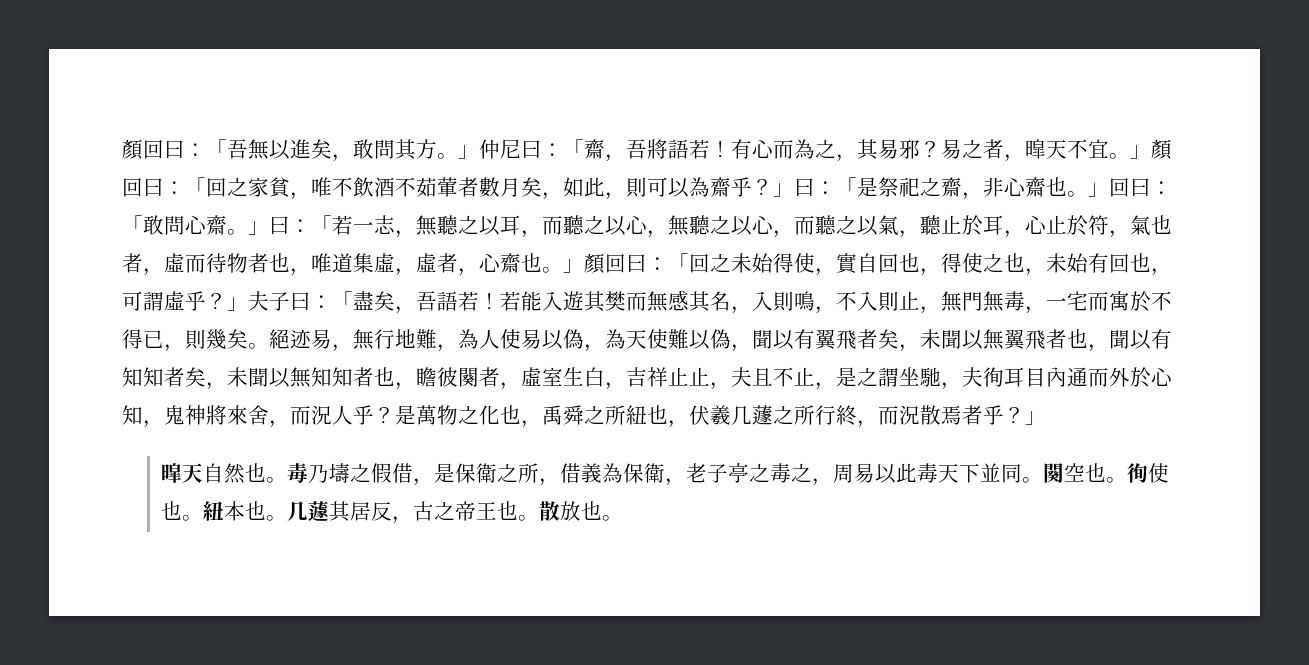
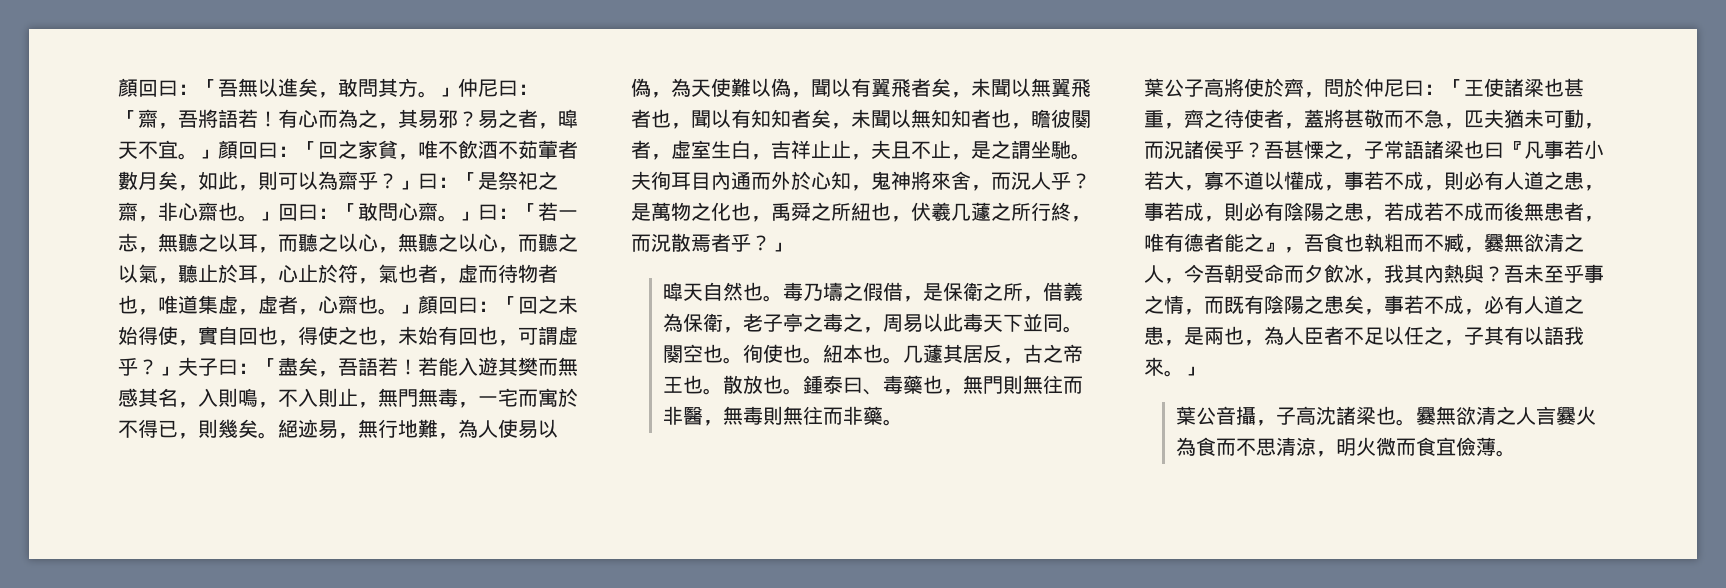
[941,382,962,390] ， -> [1071,153,1091,160] 。
(623, 518) none -> [802,375,1083,395] [662,406,903,426] [1144,78,1584,98] [1144,109,1604,129] [1144,140,1604,160] [1144,171,1604,191] [1144,202,1604,222] [1144,233,1584,253] [1144,264,1604,284] [1144,295,1584,315] [1144,326,1584,346] [1144,357,1204,377] [1175,406,1596,426] [1175,437,1516,457] 鍾泰曰、毒藥也，無門則無往而非醫，無毒則無往而非藥。 // 葉公子高將使於齊，問於仲尼曰：「王使諸梁也甚重，齊之待使者，蓋將甚敬而不急，匹夫猶未可動，而況諸侯乎？吾甚慄之，子常語諸梁也曰『凡事若小若大，寡不道以懽成，事若不成，則必有人道之患，事若成，則必有陰陽之患，若成若不成而後無患者，唯有德者能之』，吾食也執粗而不臧，爨無欲清之人，今吾朝受命而夕飲冰，我其內熱與？吾未至乎事之情，而既有陰陽之患矣，事若不成，必有人道之患，是兩也，為人臣者不足以任之，子其有以語我來。」 // 葉公音攝，子高沈諸梁也。爨無欲清之人言爨火為食而不思清涼，明火微而食宜儉薄。

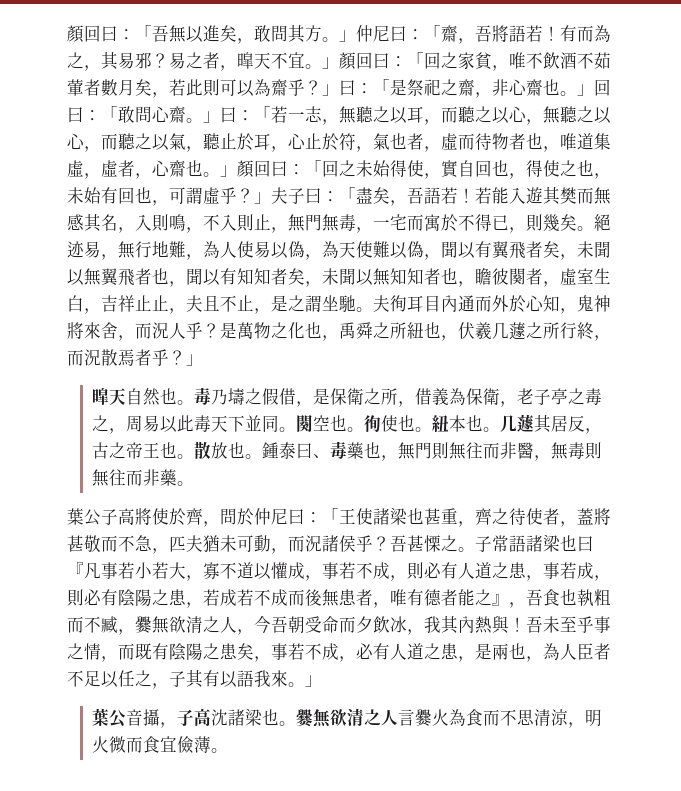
[298,110,318,128] 心 -> (577, 33) none
[198,171,258,191] 如此， -> [169,79,203,96] 若此
[1344,154,1364,160] ， -> [458,547,475,552] 。
[1484,266,1504,282] ？ -> [509,617,526,632] ！

